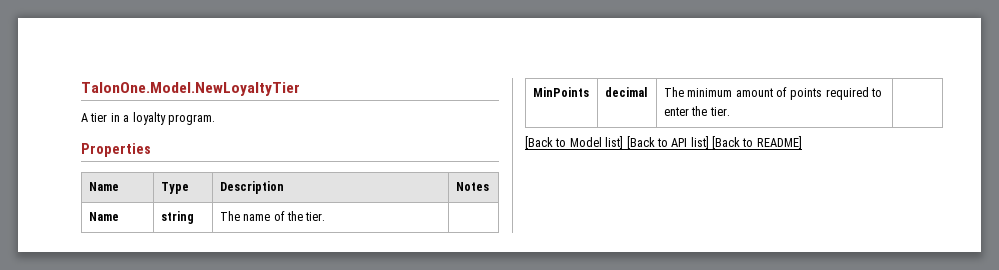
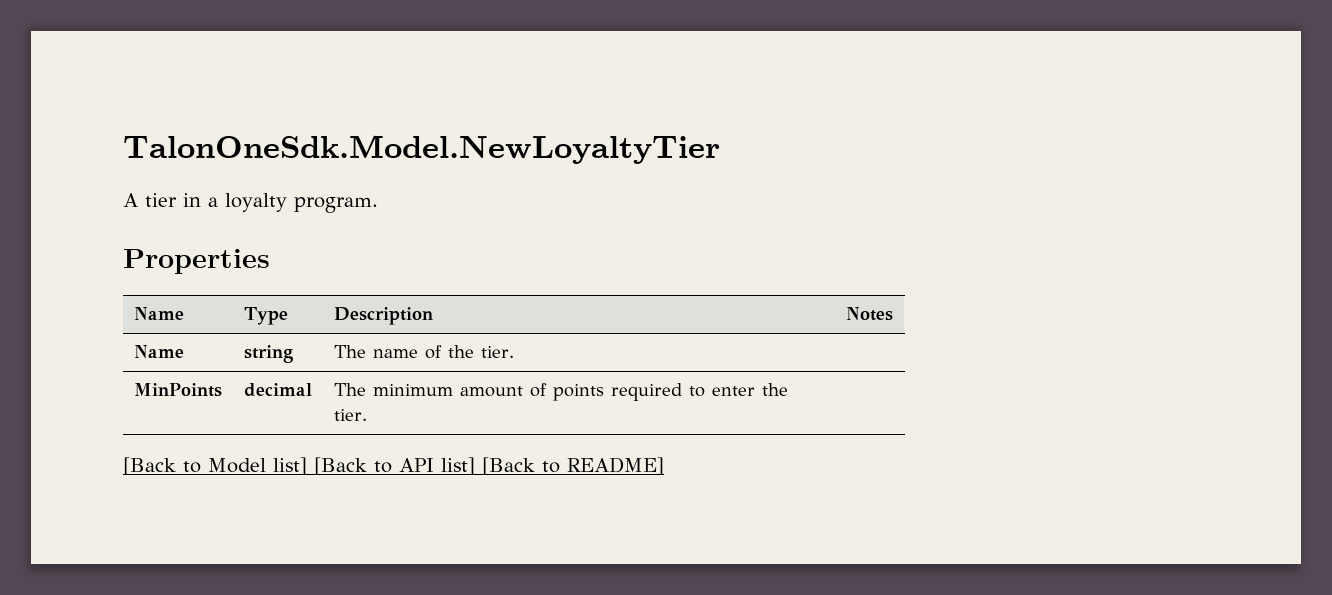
[81,82,300,96] TalonOne.Model.NewLoyaltyTier -> [123,135,720,164] TalonOneSdk.Model.NewLoyaltyTier

